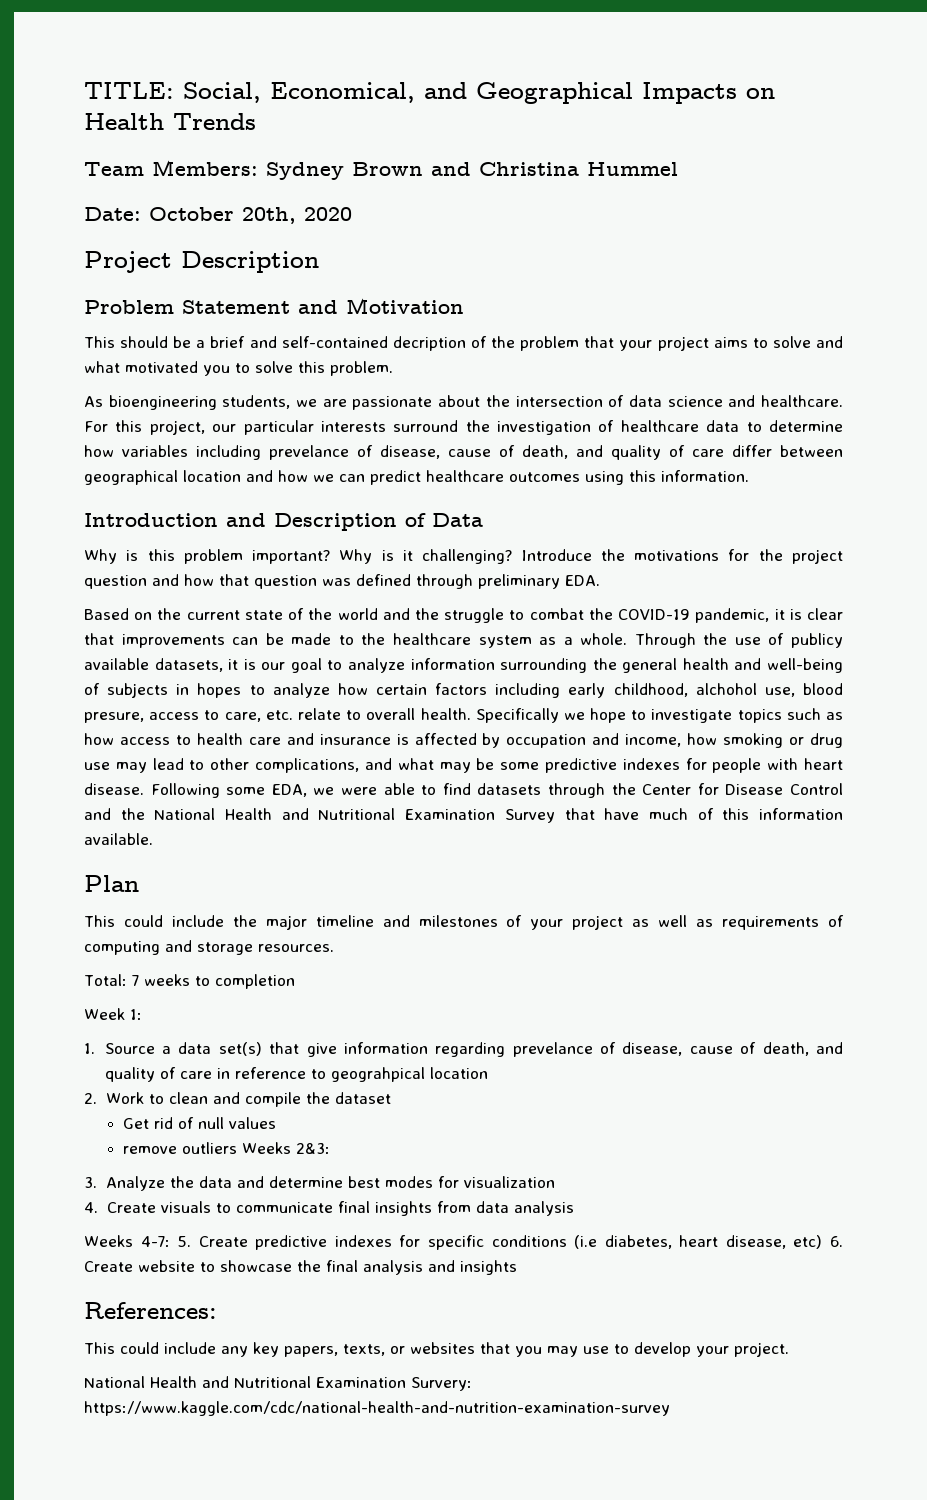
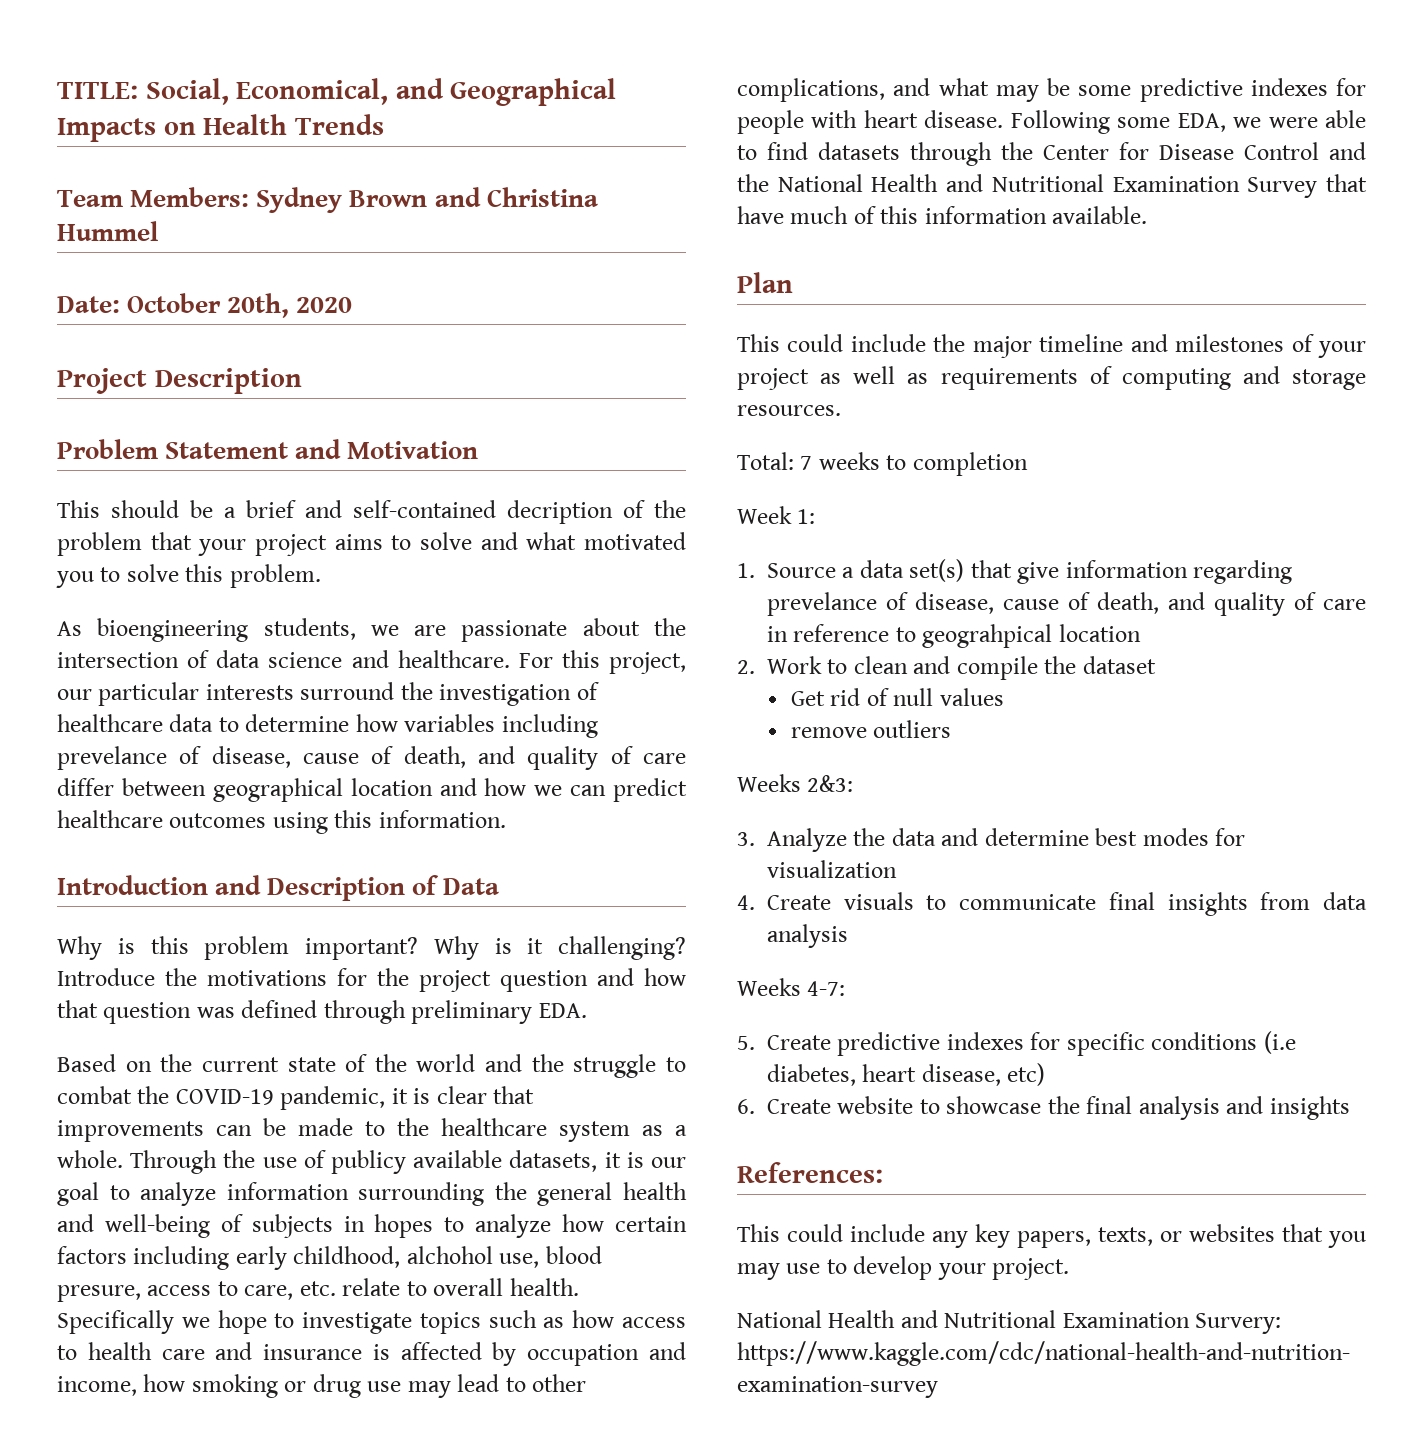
(238, 1148) none -> (952, 729) //
(170, 1241) none -> (846, 988) //
(823, 1242) none -> (1046, 1074) //

